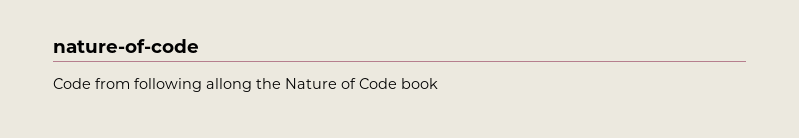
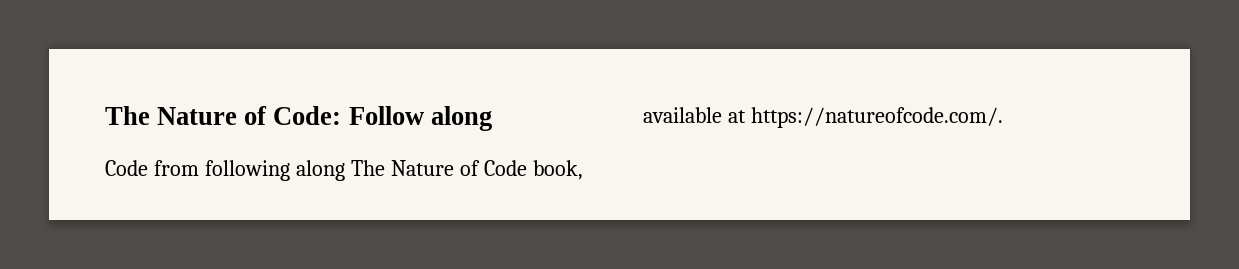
[53,39,199,53] nature-of-code -> [105,106,492,131] The Nature of Code: Follow along
[206,78,281,92] allong the -> [295,160,385,181] along The
[401,78,438,89] book -> [532,160,583,180] [643,107,1003,128] book, available at https://natureofcode.com/.

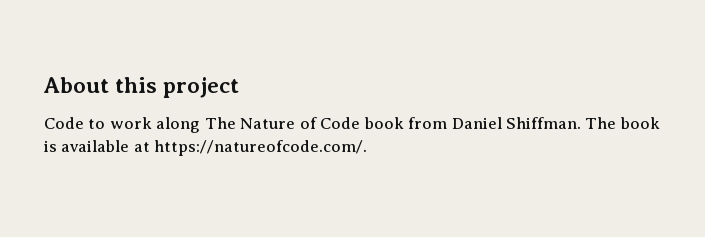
[105,106,492,131] [105,160,290,181] The Nature of Code: Follow along // Code from following -> [43,77,240,98] [44,117,152,129] About this project // Code to work
[532,160,583,180] book, -> [363,117,660,129] [44,140,57,152] book from Daniel Shiffman. The book is

